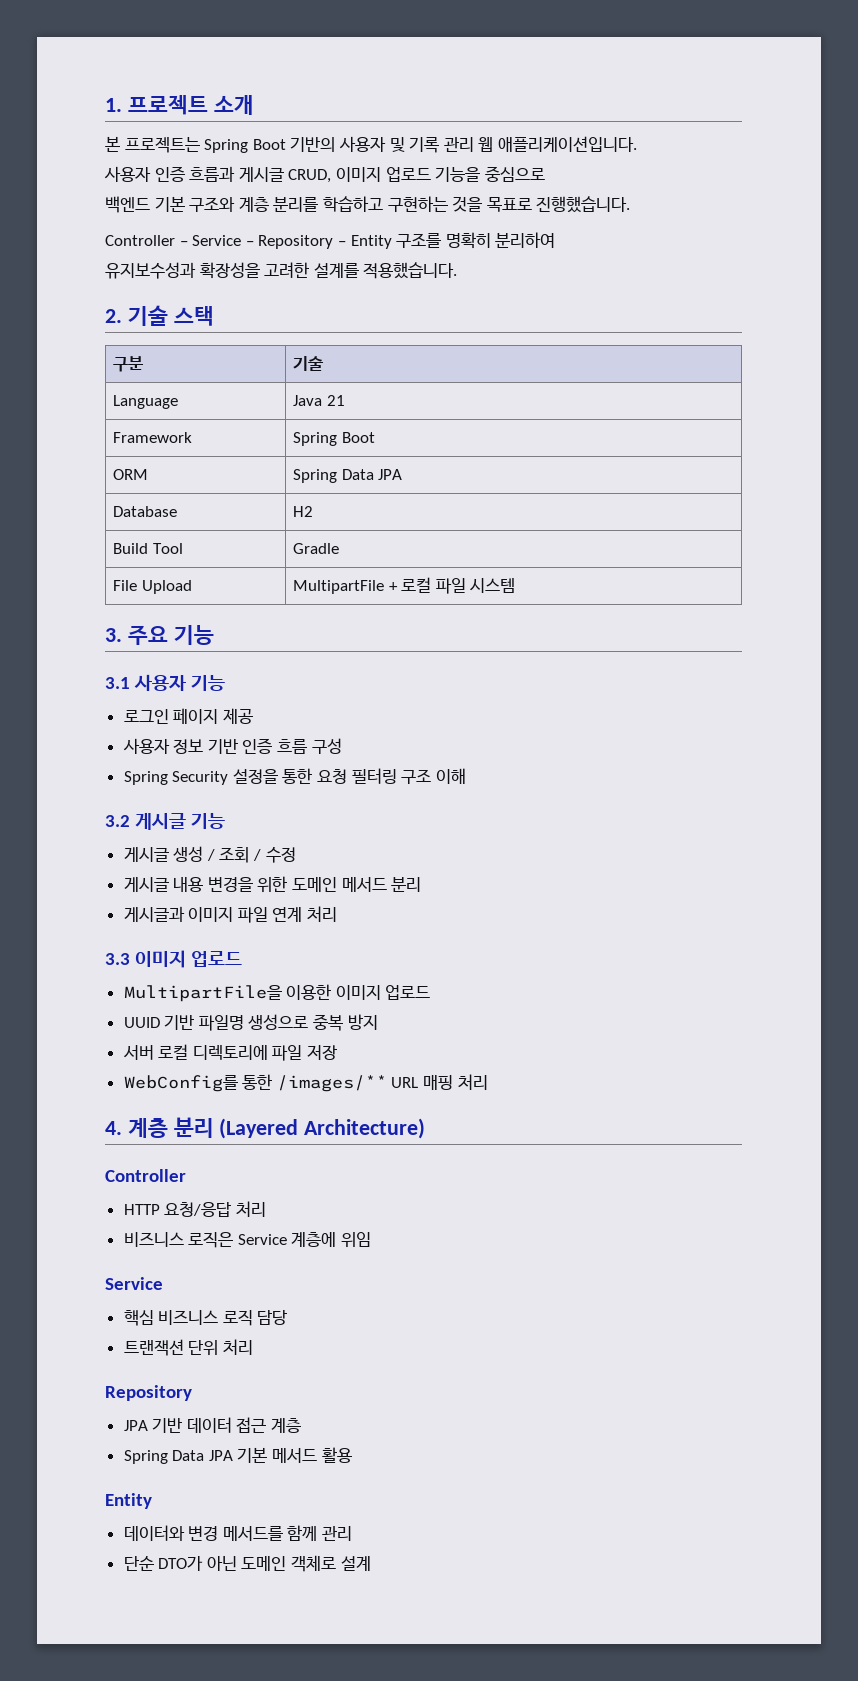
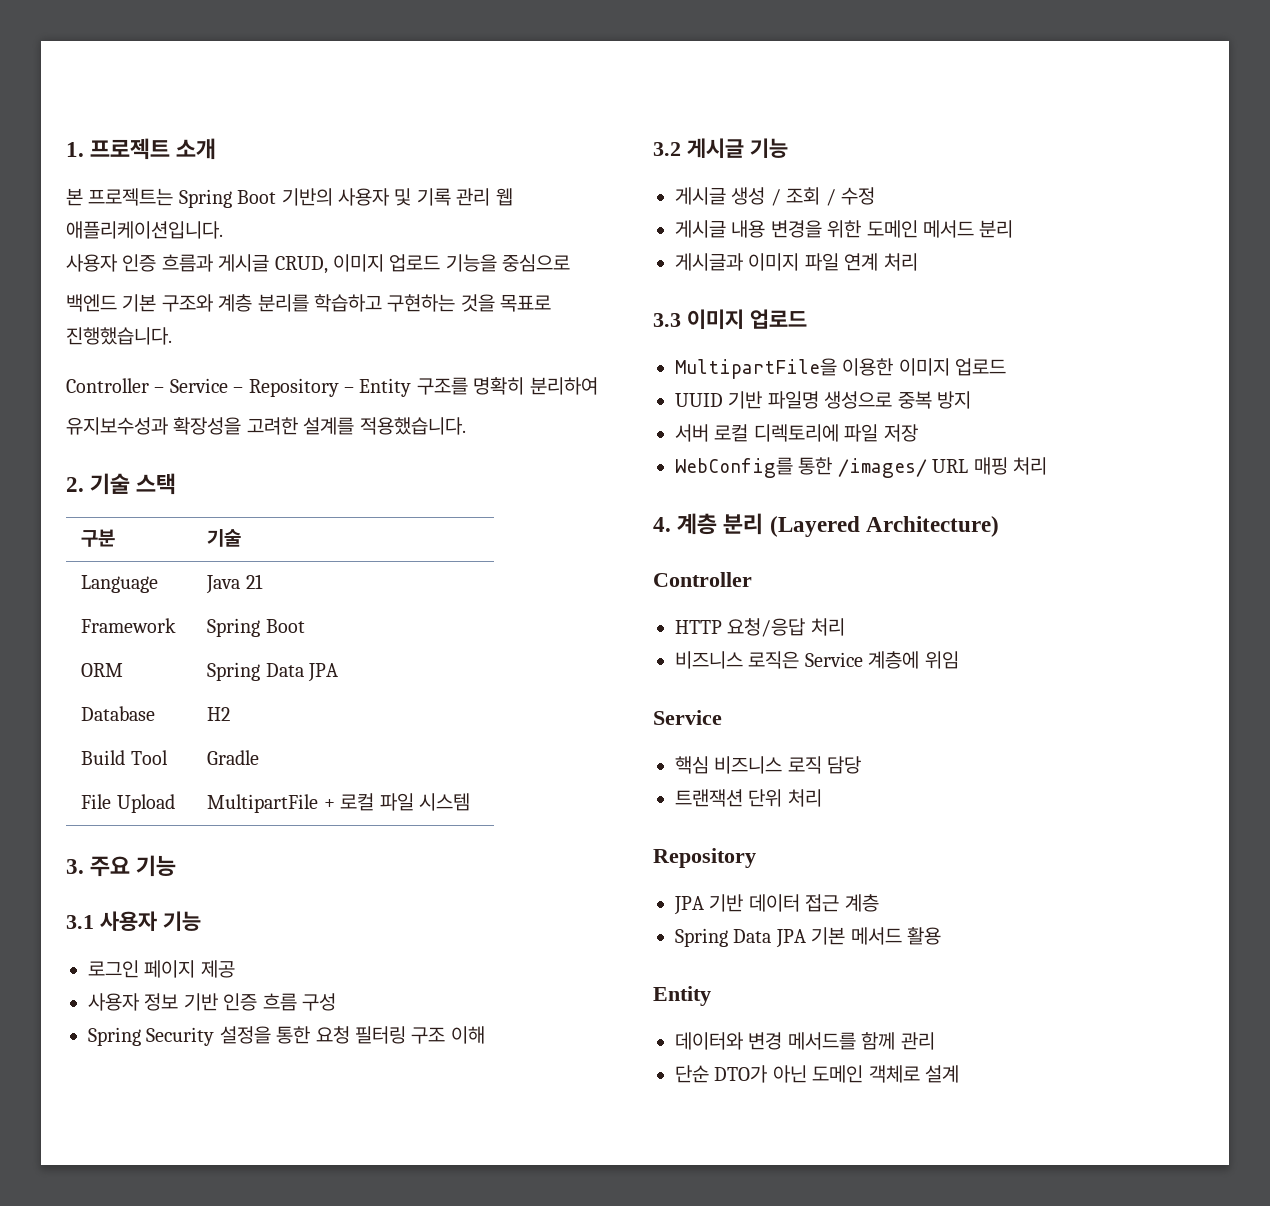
[276,1075,387,1092] /images/** -> [837,458,927,478] /images/

